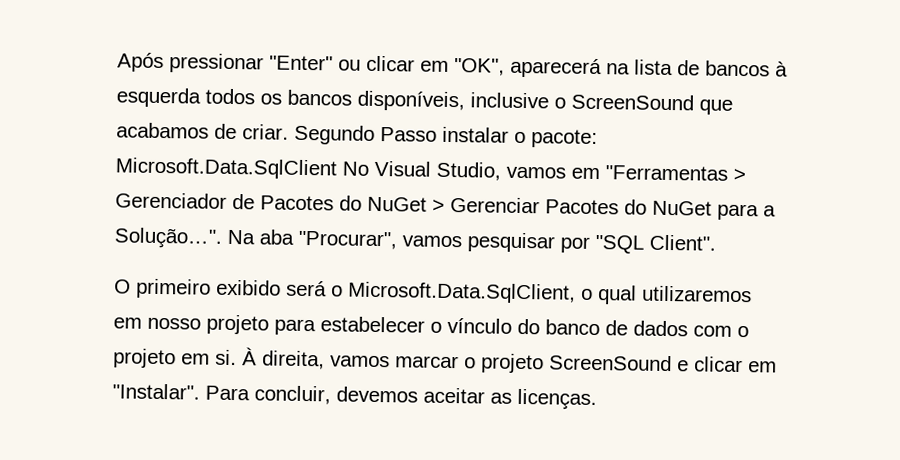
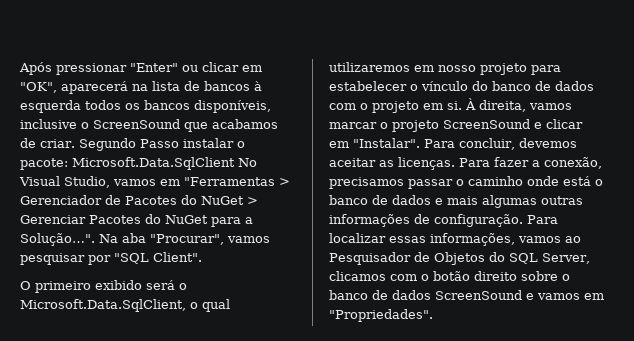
(597, 399) none -> [459,157,602,169] [329,176,603,189] [329,195,583,208] [329,214,558,227] [329,233,581,246] [329,252,590,265] [329,271,570,281] [329,290,604,300] [329,309,433,322] Para fazer a conexão, precisamos passar o caminho onde está o banco de dados e mais algumas outras informações de configuração. Para localizar essas informações, vamos ao Pesquisador de Objetos do SQL Server, clicamos com o botão direito sobre o banco de dados ScreenSound e vamos em "Propriedades".

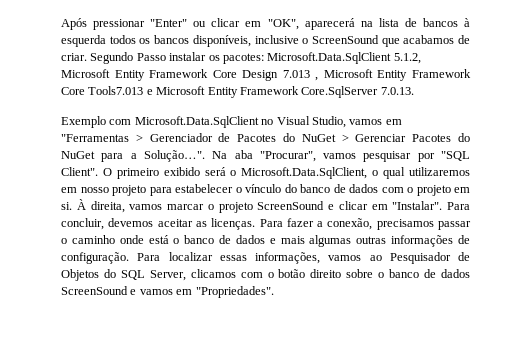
[236,141,245,148] [20,157,257,170] o pacote: Microsoft.Data.SqlClient No -> [208,52,421,64] [61,69,471,81] [61,86,414,98] [61,116,274,128] os pacotes: Microsoft.Data.SqlClient 5.1.2, Microsoft Entity Framework Core Design 7.013 , Microsoft Entity Framework Core Tools7.013 e Microsoft Entity Framework Core.SqlServer 7.0.13. // Exemplo com Microsoft.Data.SqlClient no
(202, 257) // -> (98, 171) none

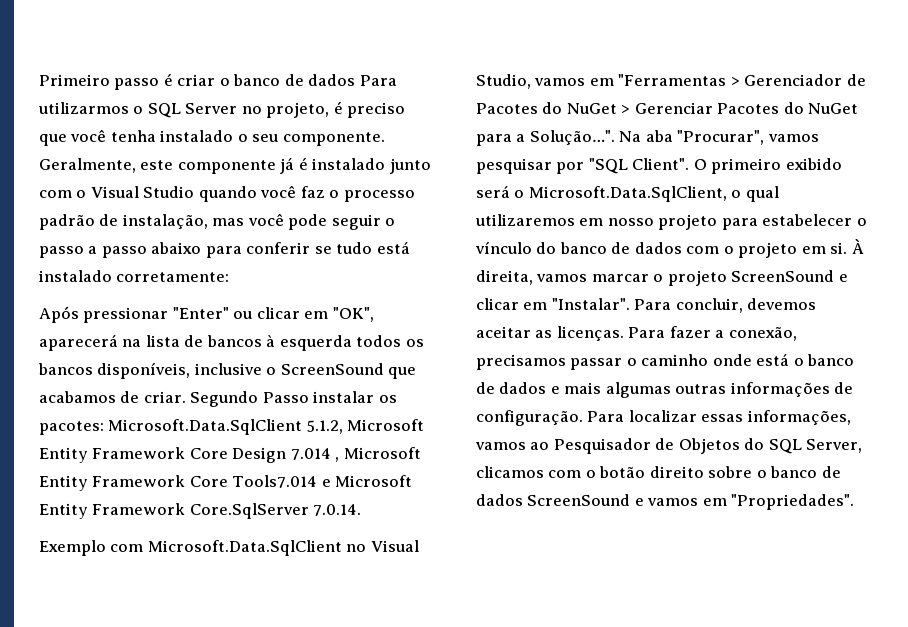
(61, 24) none -> [39,73,397,90] [38,101,406,118] [39,129,385,146] [39,157,431,174] [39,185,415,202] [39,213,396,230] [39,241,410,258] [39,270,230,282] Primeiro passo é criar o banco de dados Para utilizarmos o SQL Server no projeto, é preciso que você tenha instalado o seu componente. Geralmente, este componente já é instalado junto com o Visual Studio quando você faz o processo padrão de instalação, mas você pode seguir o passo a passo abaixo para conferir se tudo está instalado corretamente: //
[282,70,310,78] 7.013 -> [290,448,331,460] 7.014
[88,86,144,95] Tools7.013 -> [232,475,318,488] Tools7.014
[380,87,414,95] 7.0.13. -> [313,504,362,516] 7.0.14.

